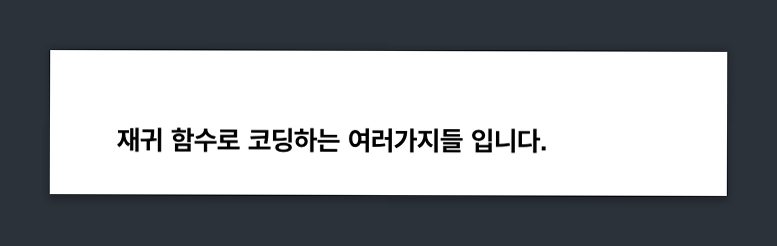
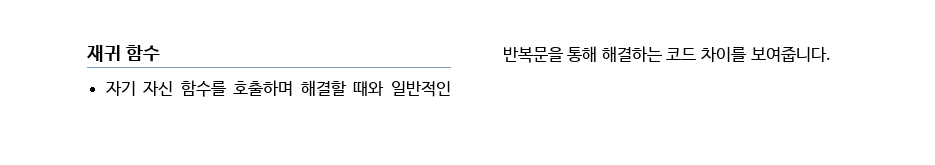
[170,127,548,154] 함수로 코딩하는 여러가지들 입니다. -> [126,45,160,62] [105,80,452,97] [502,46,831,63] 함수 // 자기 자신 함수를 호출하며 해결할 때와 일반적인 반복문을 통해 해결하는 코드 차이를 보여줍니다.

